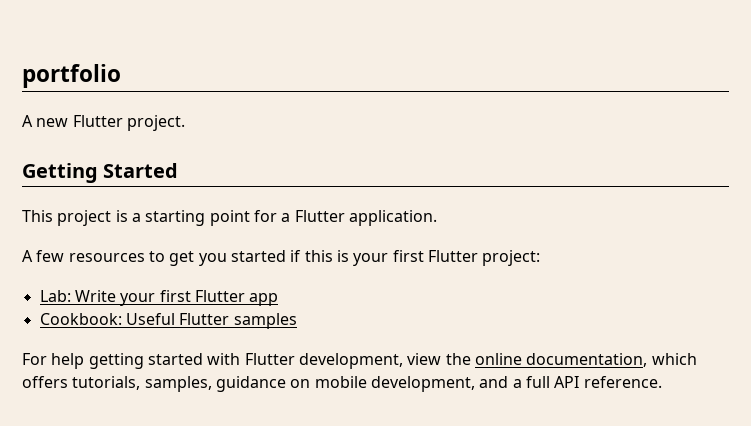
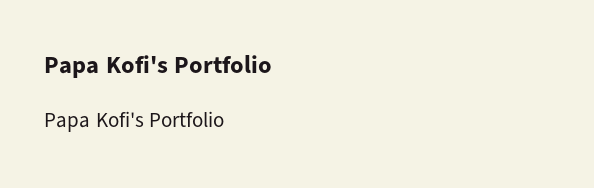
[22,64,121,88] [22,115,185,131] [22,163,179,183] [22,210,437,226] [22,250,541,266] [39,290,279,306] [39,313,297,329] [22,353,697,369] [22,376,662,392] portfolio // A new Flutter project. // Getting Started // This project is a starting point for a Flutter application. // A few resources to get you started if this is your first Flutter project: // Lab: Write your first Flutter app // Cookbook: Useful Flutter samples // For help getting started with Flutter development, view the online documentation, which offers tutorials, samples, guidance on mobile development, and a full API reference. -> [44,55,273,78] [44,111,225,132] Papa Kofi's Portfolio // Papa Kofi's Portfolio

